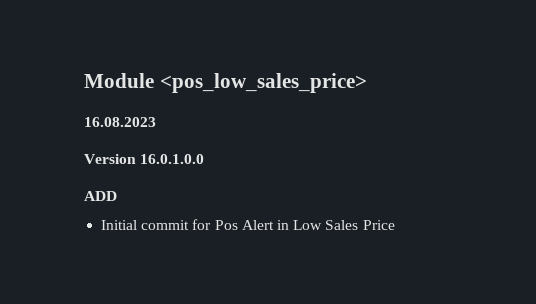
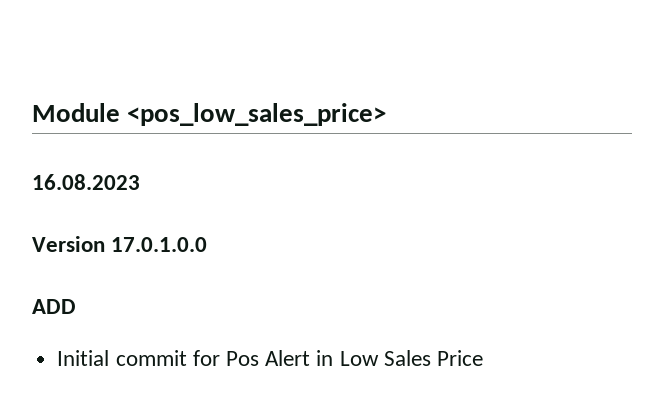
[140,154,205,164] 16.0.1.0.0 -> [111,237,208,252] 17.0.1.0.0

